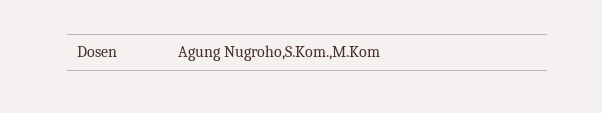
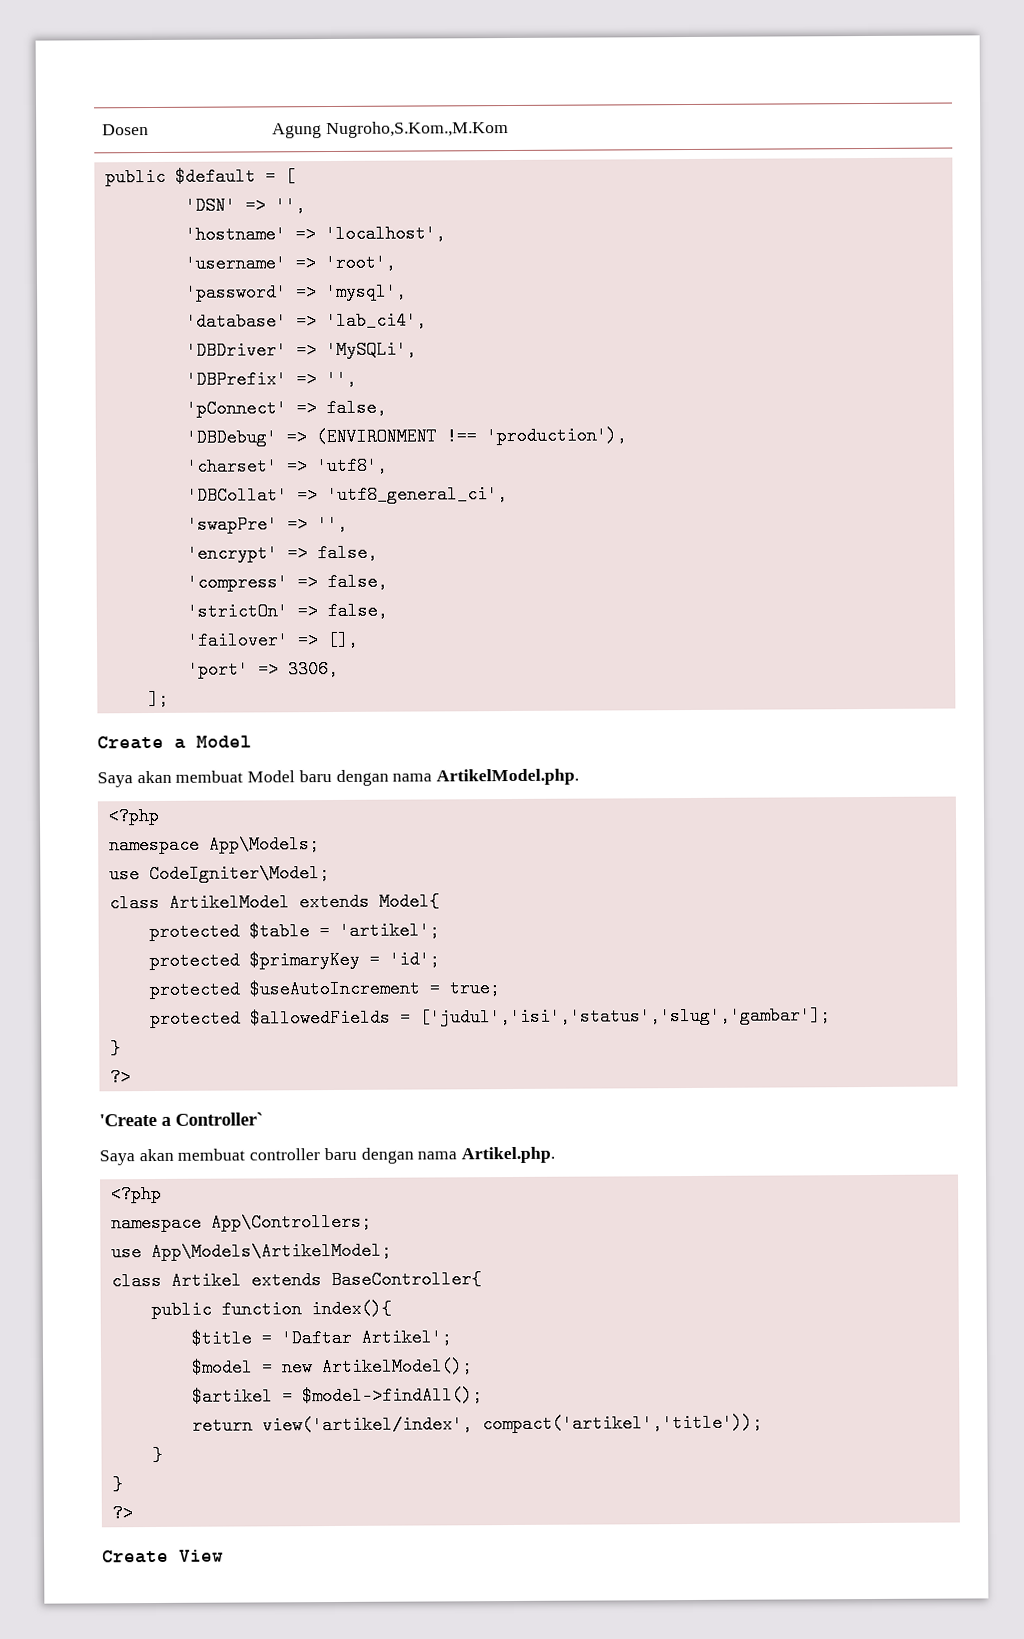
(381, 53) none -> [104,167,296,187] [184,196,306,215] [184,224,446,244] [184,253,396,273] [185,282,407,302] [185,311,427,331] [185,340,417,360] [185,369,357,389] [185,398,387,418] [185,426,627,447] [185,456,388,476] [186,485,508,505] [186,514,348,534] [186,543,378,563] [186,572,388,592] [186,601,388,621] [186,630,359,650] [187,659,339,679] [147,689,169,709] [97,735,252,750] [97,768,580,788] [107,806,160,826] [108,835,320,855] [108,864,330,884] [108,892,440,913] [148,921,440,942] [148,950,440,971] [148,979,500,1000] [149,1006,831,1029] [109,1039,121,1058] [109,1068,131,1087] [99,1112,263,1127] [99,1146,556,1166] [110,1184,162,1204] [110,1212,372,1233] [110,1241,392,1262] [110,1270,482,1291] [150,1299,392,1320] [190,1328,452,1348] [191,1357,473,1377] [191,1386,483,1406] [191,1413,763,1435] [151,1445,163,1465] [111,1475,123,1494] [111,1504,133,1523] [102,1549,224,1564] // public $default = [ // 'DSN' => '', // 'hostname' => 'localhost', // 'username' => 'root', // 'password' => 'mysql', // 'database' => 'lab_ci4', // 'DBDriver' => 'MySQLi', // 'DBPrefix' => '', // 'pConnect' => false, // 'DBDebug' => (ENVIRONMENT !== 'production'), // 'charset' => 'utf8', // 'DBCollat' => 'utf8_general_ci', // 'swapPre' => '', // 'encrypt' => false, // 'compress' => false, // 'strictOn' => false, // 'failover' => [], // 'port' => 3306, // ]; // Create a Model // Saya akan membuat Model baru dengan nama ArtikelModel.php. // <?php // namespace App\Models; // use CodeIgniter\Model; // class ArtikelModel extends Model{ // protected $table = 'artikel'; // protected $primaryKey = 'id'; // protected $useAutoIncrement = true; // protected $allowedFields = ['judul','isi','status','slug','gambar']; // } // ?> // 'Create a Controller` // Saya akan membuat controller baru dengan nama Artikel.php. // <?php // namespace App\Controllers; // use App\Models\ArtikelModel; // class Artikel extends BaseController{ // public function index(){ // $title = 'Daftar Artikel'; // $model = new ArtikelModel(); // $artikel = $model->findAll(); // return view('artikel/index', compact('artikel','title')); // } // } // ?> // Create View

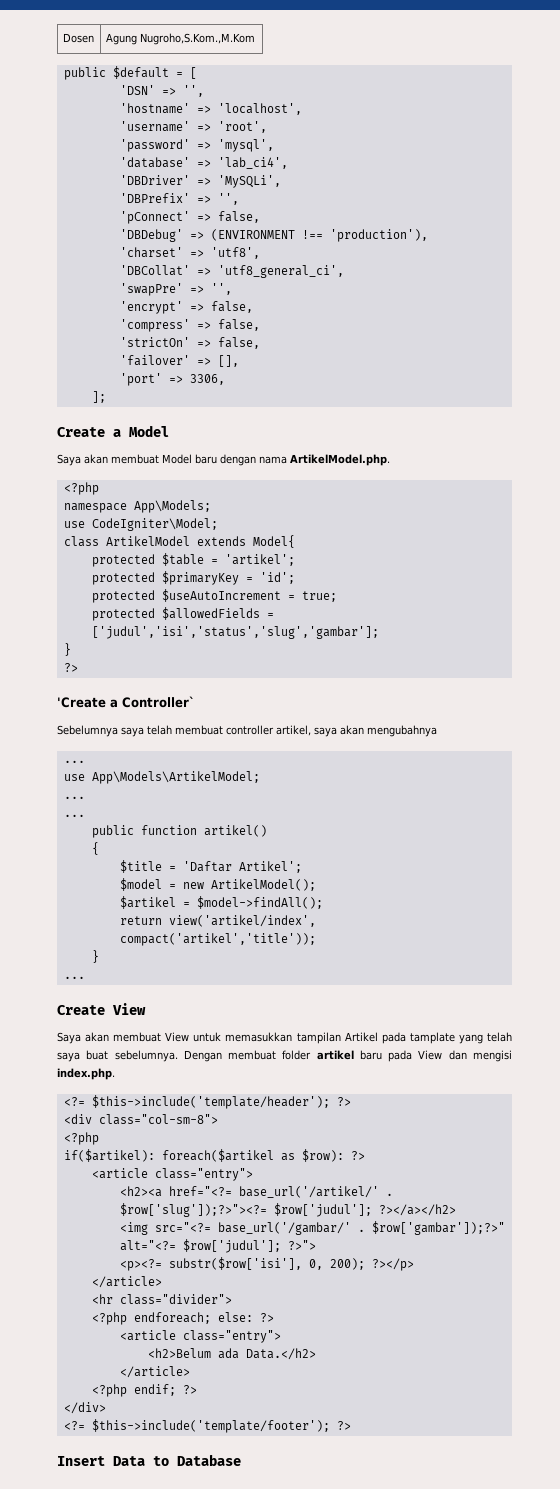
[99,1146,556,1166] [110,1184,162,1204] [110,1212,372,1233] [110,1241,392,1262] [110,1270,482,1291] Saya akan membuat controller baru dengan nama Artikel.php. // <?php // namespace App\Controllers; // use App\Models\ArtikelModel; // class Artikel extends BaseController{ -> [57,725,437,737] [63,760,85,763] [63,771,260,784] [63,796,85,799] [63,814,85,817] Sebelumnya saya telah membuat controller artikel, saya akan mengubahnya // ... // use App\Models\ArtikelModel; // ... // ...
[310,1299,392,1319] index(){ -> [203,825,267,837] [91,842,99,855] artikel() // {
[111,1475,123,1494] [111,1504,133,1523] } // ?> -> [63,976,85,979] ...
(224, 1555) none -> [57,1032,512,1044] [57,1050,512,1062] [57,1068,115,1080] [63,1095,351,1109] [63,1114,218,1125] [63,1132,99,1145] [63,1149,365,1162] [91,1168,253,1181] [119,1186,393,1198] [119,1203,456,1217] [119,1221,505,1235] [119,1239,316,1253] [119,1257,414,1271] [91,1276,162,1288] [91,1294,232,1305] [91,1312,274,1325] [119,1330,281,1343] [147,1348,316,1360] [119,1366,190,1378] [91,1384,197,1397] [63,1402,106,1414] [63,1419,351,1433] [57,1454,241,1466] // Saya akan membuat View untuk memasukkan tampilan Artikel pada tamplate yang telah saya buat sebelumnya. Dengan membuat folder artikel baru pada View dan mengisi index.php. // <?= $this->include('template/header'); ?> // <div class="col-sm-8"> // <?php // if($artikel): foreach($artikel as $row): ?> // <article class="entry"> // <h2><a href="<?= base_url('/artikel/' . $row['slug']);?>"><?= $row['judul']; ?></a></h2> // <img src="<?= base_url('/gambar/' . $row['gambar']);?>" alt="<?= $row['judul']; ?>"> // <p><?= substr($row['isi'], 0, 200); ?></p> // </article> // <hr class="divider"> // <?php endforeach; else: ?> // <article class="entry"> // <h2>Belum ada Data.</h2> // </article> // <?php endif; ?> // </div> // <?= $this->include('template/footer'); ?> // Insert Data to Database

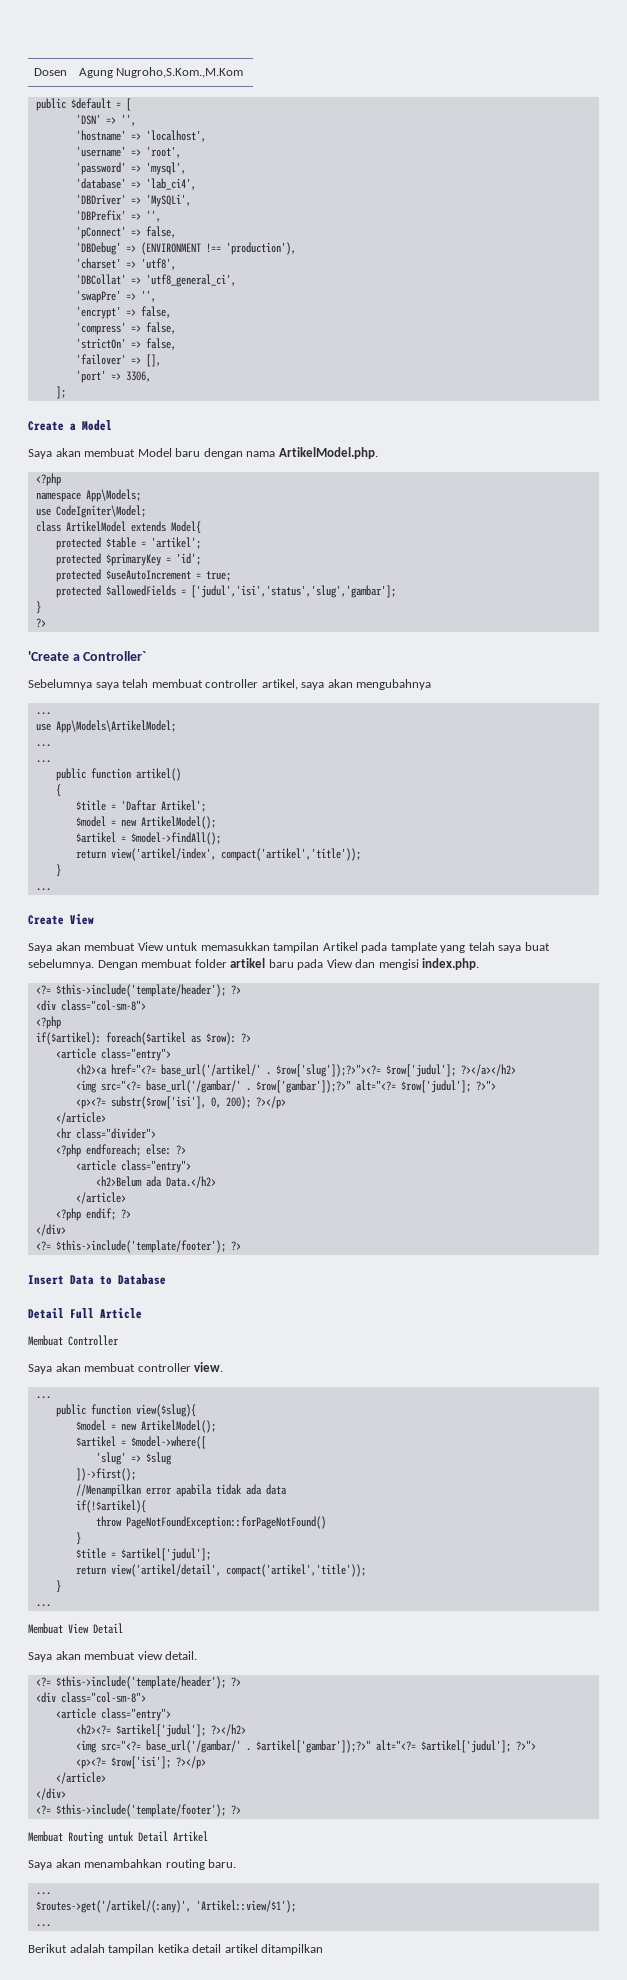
(241, 1460) none -> [28,1308,142,1319] [28,1335,119,1346] [28,1362,224,1374] [35,1396,51,1399] [55,1404,196,1417] [75,1420,216,1433] [75,1436,206,1449] [95,1452,172,1465] [75,1468,136,1481] [75,1484,287,1497] [75,1500,146,1513] [95,1516,326,1529] [75,1532,81,1545] [75,1548,211,1561] [75,1564,366,1577] [55,1580,61,1593] [35,1604,51,1607] [28,1623,123,1634] [28,1651,198,1662] [35,1676,241,1689] [35,1692,146,1703] [55,1708,171,1721] [75,1724,246,1737] [75,1740,536,1753] [75,1756,206,1769] [55,1772,106,1784] [35,1788,66,1800] [35,1804,241,1817] [28,1831,208,1844] [28,1859,237,1870] [35,1892,51,1895] [35,1900,296,1913] [35,1924,51,1927] [28,1944,324,1955] // Detail Full Article // Membuat Controller // Saya akan membuat controller view. // ... // public function view($slug){ // $model = new ArtikelModel(); // $artikel = $model->where([ // 'slug' => $slug // ])->first(); // //Menampilkan error apabila tidak ada data // if(!$artikel){ // throw PageNotFoundException::forPageNotFound() // } // $title = $artikel['judul']; // return view('artikel/detail', compact('artikel','title')); // } // ... // Membuat View Detail // Saya akan membuat view detail. // <?= $this->include('template/header'); ?> // <div class="col-sm-8"> // <article class="entry"> // <h2><?= $artikel['judul']; ?></h2> // <img src="<?= base_url('/gambar/' . $artikel['gambar']);?>" alt="<?= $artikel['judul']; ?>"> // <p><?= $row['isi']; ?></p> // </article> // </div> // <?= $this->include('template/footer'); ?> // Membuat Routing untuk Detail Artikel // Saya akan menambahkan routing baru. // ... // $routes->get('/artikel/(:any)', 'Artikel::view/$1'); // ... // Berikut adalah tampilan ketika detail artikel ditampilkan

